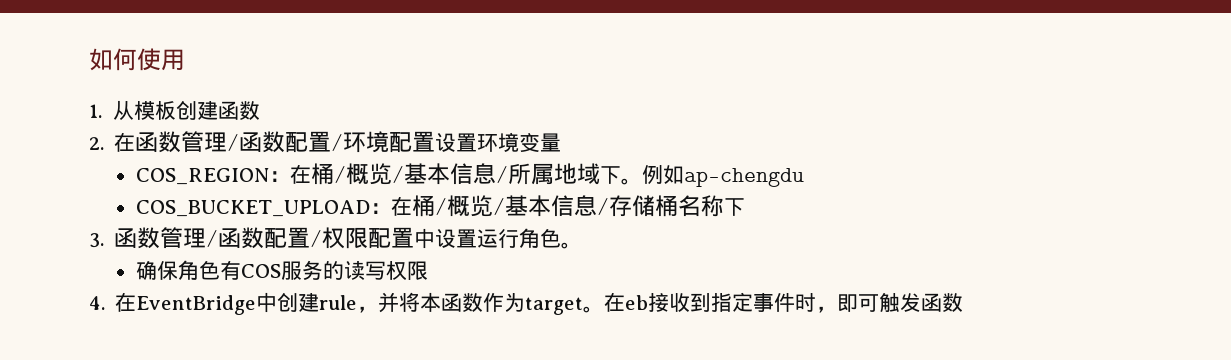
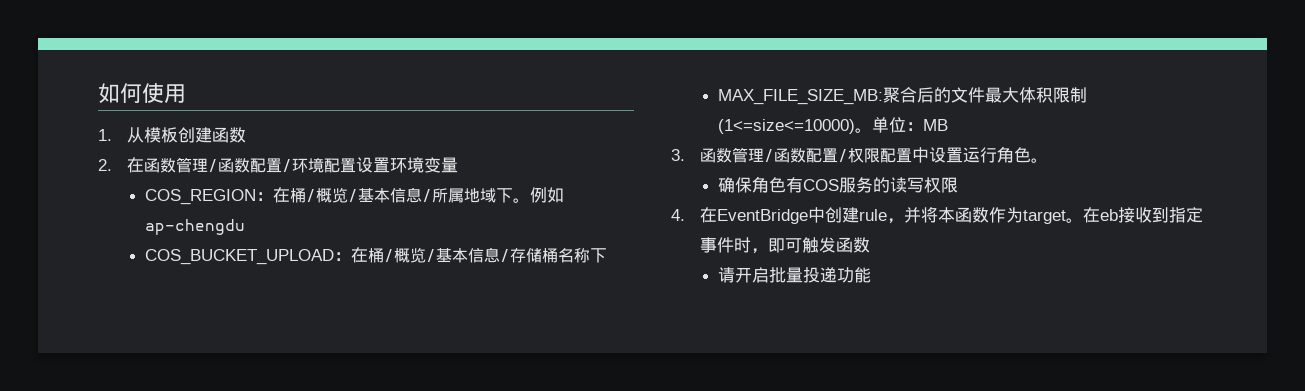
(745, 207) none -> [718,87,1088,105] [718,117,949,134] // MAX_FILE_SIZE_MB:聚合后的文件最大体积限制(1<=size<=10000)。单位：MB
(964, 302) none -> [718,267,872,283] // 请开启批量投递功能

